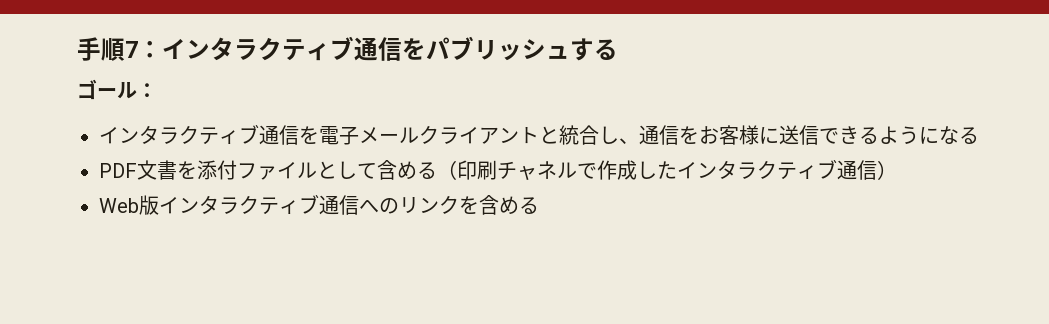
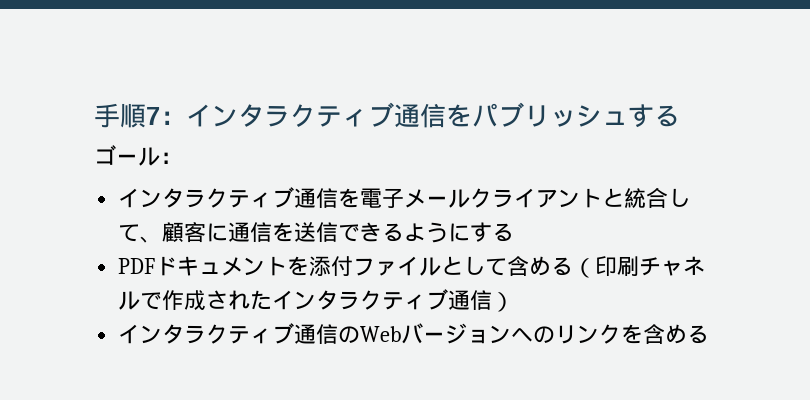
[619,125,779,145] 、通信をお客様に -> [118,222,295,243] て、顧客に通信を
[939,126,959,144] な -> [470,222,493,242] す
[137,160,177,180] 文書 -> [155,256,288,276] ドキュメント
[637,161,657,179] し -> [206,290,251,310] され
[99,194,359,215] Web版インタラクティブ通信 -> [118,323,512,344] インタラクティブ通信のWebバージョン

